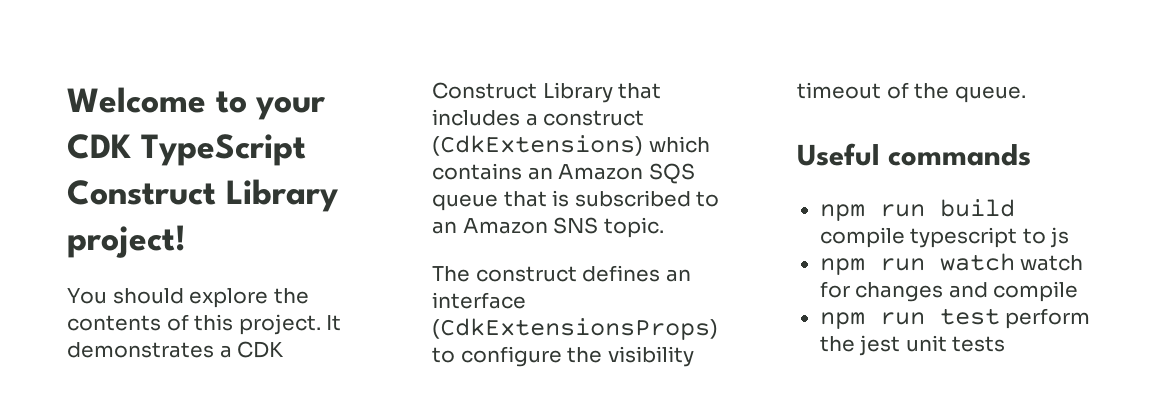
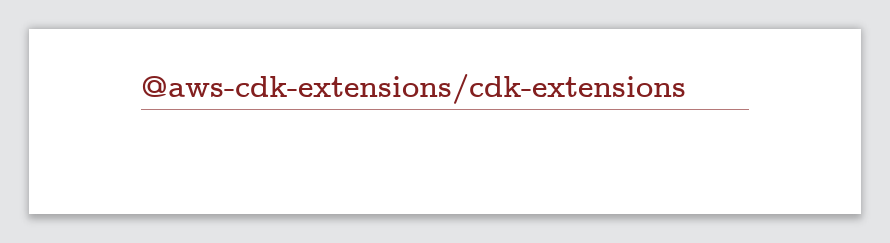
[67,87,327,120] [67,134,306,166] [67,179,338,212] [67,225,186,258] [67,288,309,308] [67,314,342,335] [67,341,285,358] [432,82,662,103] [432,109,645,126] [432,135,710,156] [432,163,695,184] [432,190,720,211] [432,217,664,238] [432,265,691,282] [432,292,526,309] [432,318,718,340] [432,346,694,367] [797,82,1026,103] [797,143,1032,166] [819,199,1015,221] [819,227,1070,248] [819,253,1084,275] [819,281,1079,302] [819,308,1091,329] [819,335,1006,356] Welcome to your CDK TypeScript Construct Library project! // You should explore the contents of this project. It demonstrates a CDK Construct Library that includes a construct (CdkExtensions) which contains an Amazon SQS queue that is subscribed to an Amazon SNS topic. // The construct defines an interface (CdkExtensionsProps) to configure the visibility timeout of the queue. // Useful commands // npm run build compile typescript to js // npm run watch watch for changes and compile // npm run test perform the jest unit tests -> [141,74,686,104] @aws-cdk-extensions/cdk-extensions

